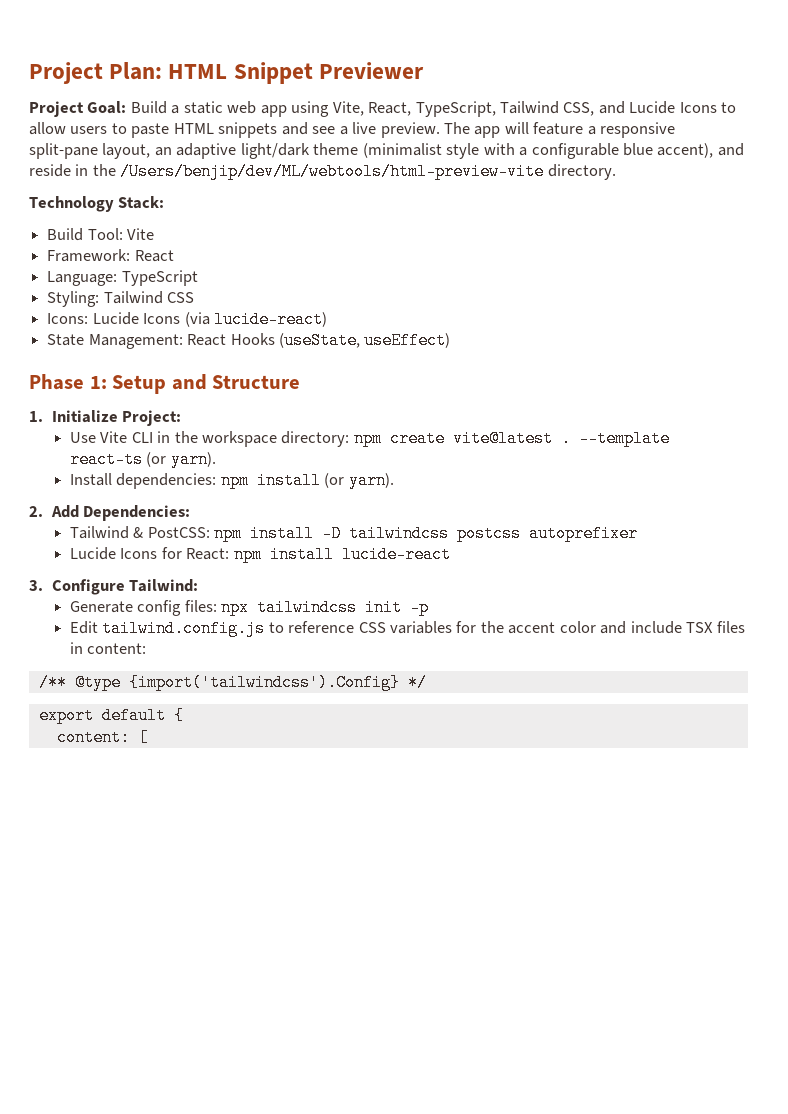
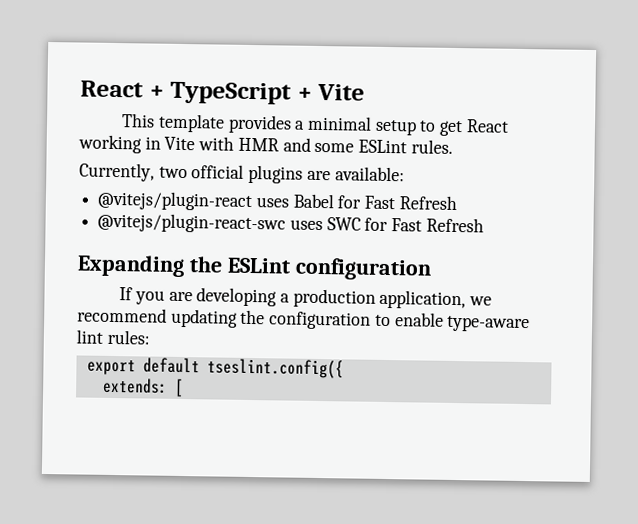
[29,62,424,84] [29,101,737,117] [29,122,676,138] [29,143,744,159] [29,163,616,180] [29,196,165,212] [47,228,155,241] [47,249,174,262] [47,270,198,286] [47,291,195,307] [47,311,327,328] [47,332,451,349] [29,374,301,394] [29,410,182,426] [69,430,670,447] [69,451,216,468] [69,472,394,489] [29,505,191,521] [69,525,639,542] [69,546,451,563] [29,579,199,595] [69,599,430,616] [69,620,745,637] [69,642,147,654] [38,674,427,691] Project Plan: HTML Snippet Previewer // Project Goal: Build a static web app using Vite, React, TypeScript, Tailwind CSS, and Lucide Icons to allow users to paste HTML snippets and see a live preview. The app will feature a responsive split-pane layout, an adaptive light/dark theme (minimalist style with a configurable blue accent), and reside in the /Users/benjip/dev/ML/webtools/html-preview-vite directory. // Technology Stack: // Build Tool: Vite // Framework: React // Language: TypeScript // Styling: Tailwind CSS // Icons: Lucide Icons (via lucide-react) // State Management: React Hooks (useState, useEffect) // Phase 1: Setup and Structure // 1. Initialize Project: // Use Vite CLI in the workspace directory: npm create vite@latest . --template react-ts (or yarn). // Install dependencies: npm install (or yarn). // 2. Add Dependencies: // Tailwind & PostCSS: npm install -D tailwindcss postcss autoprefixer // Lucide Icons for React: npm install lucide-react // 3. Configure Tailwind: // Generate config files: npx tailwindcss init -p // Edit tailwind.config.js to reference CSS variables for the accent color and include TSX files in content: // /** @type {import('tailwindcss').Config} */ -> [80,80,366,105] [121,113,509,137] [78,134,453,154] [79,162,405,184] [97,190,457,212] [97,212,484,234] [77,254,432,281] [119,287,493,310] [77,307,531,333] [76,329,150,345] React + TypeScript + Vite // This template provides a minimal setup to get React working in Vite with HMR and some ESLint rules. // Currently, two official plugins are available: // @vitejs/plugin-react uses Babel for Fast Refresh // @vitejs/plugin-react-swc uses SWC for Fast Refresh // Expanding the ESLint configuration // If you are developing a production application, we recommend updating the configuration to enable type-aware lint rules:
[173,707,184,724] [56,729,130,746] { // content: -> [206,358,344,379] [102,377,168,394] tseslint.config({ // extends:

